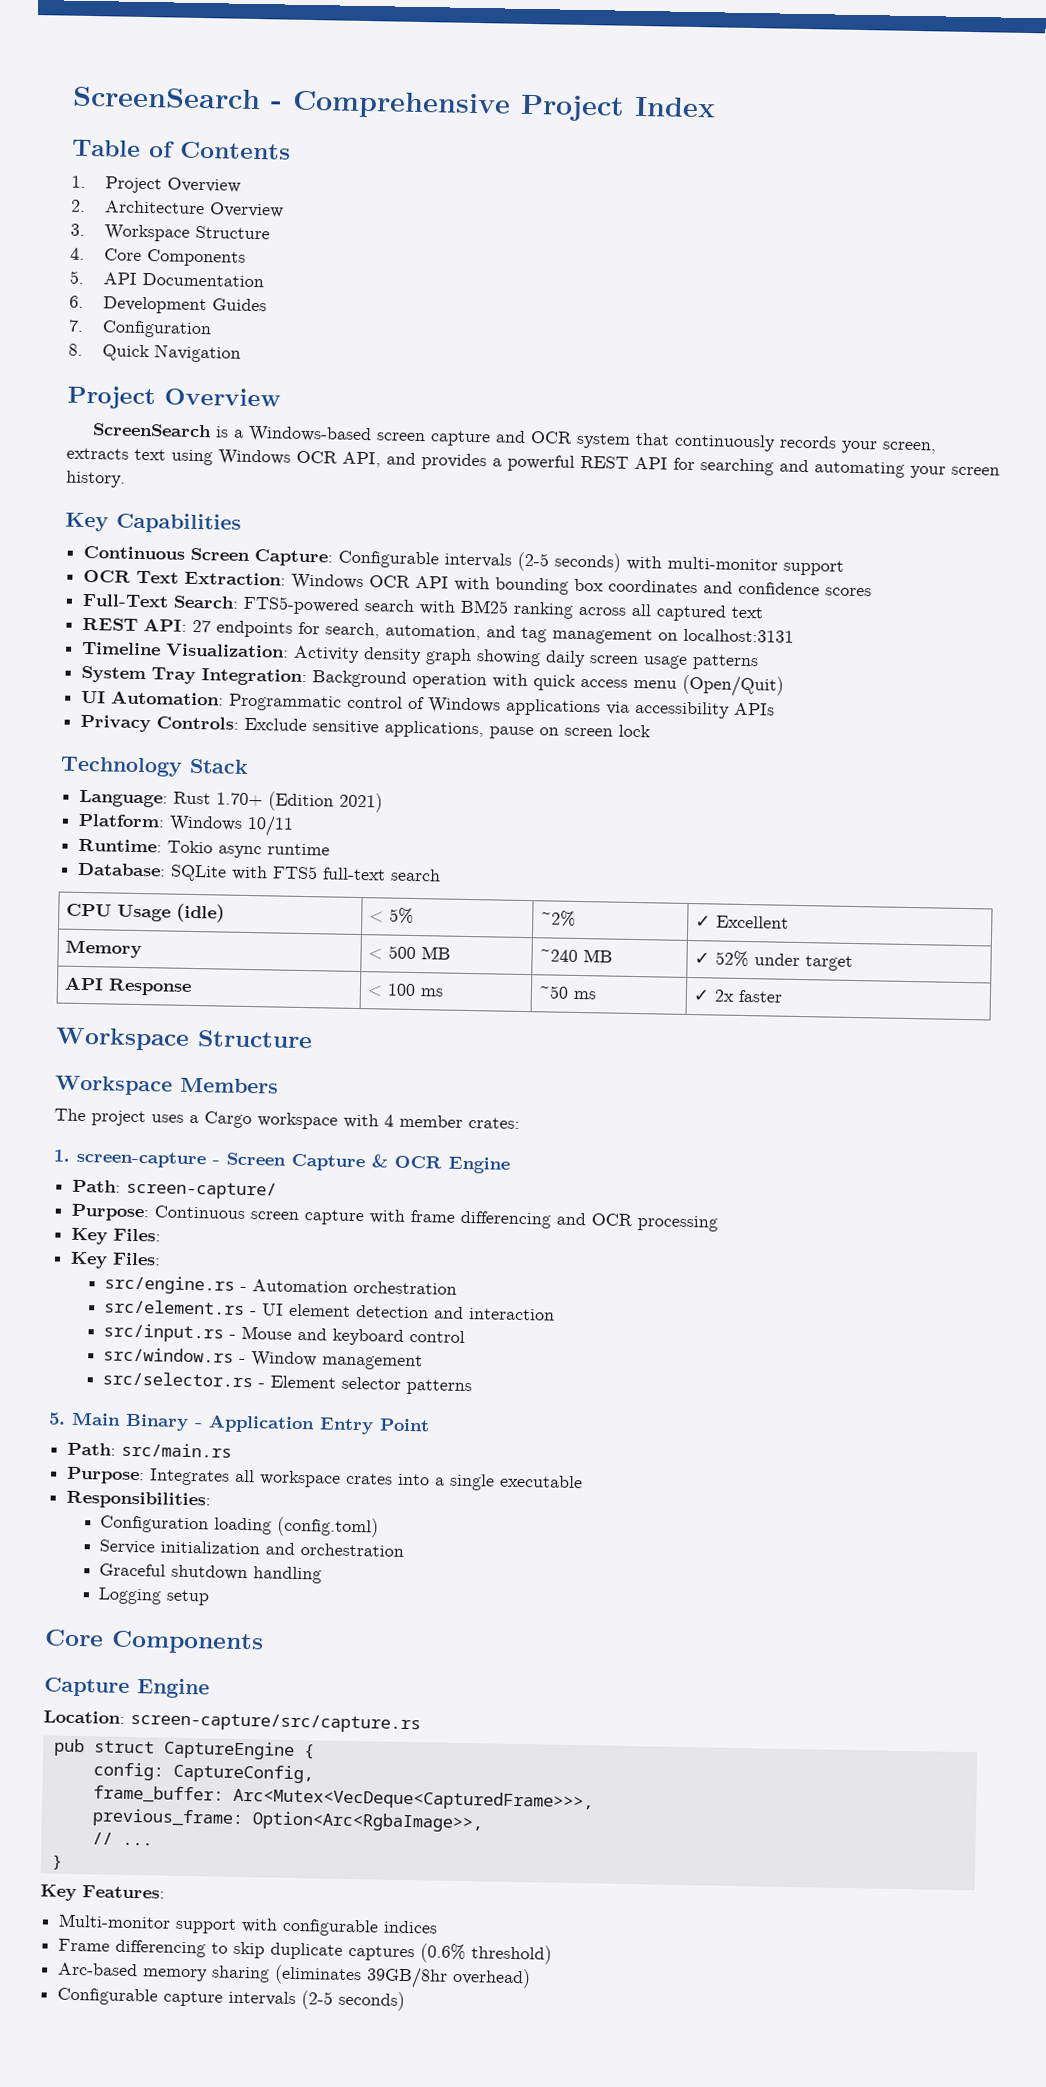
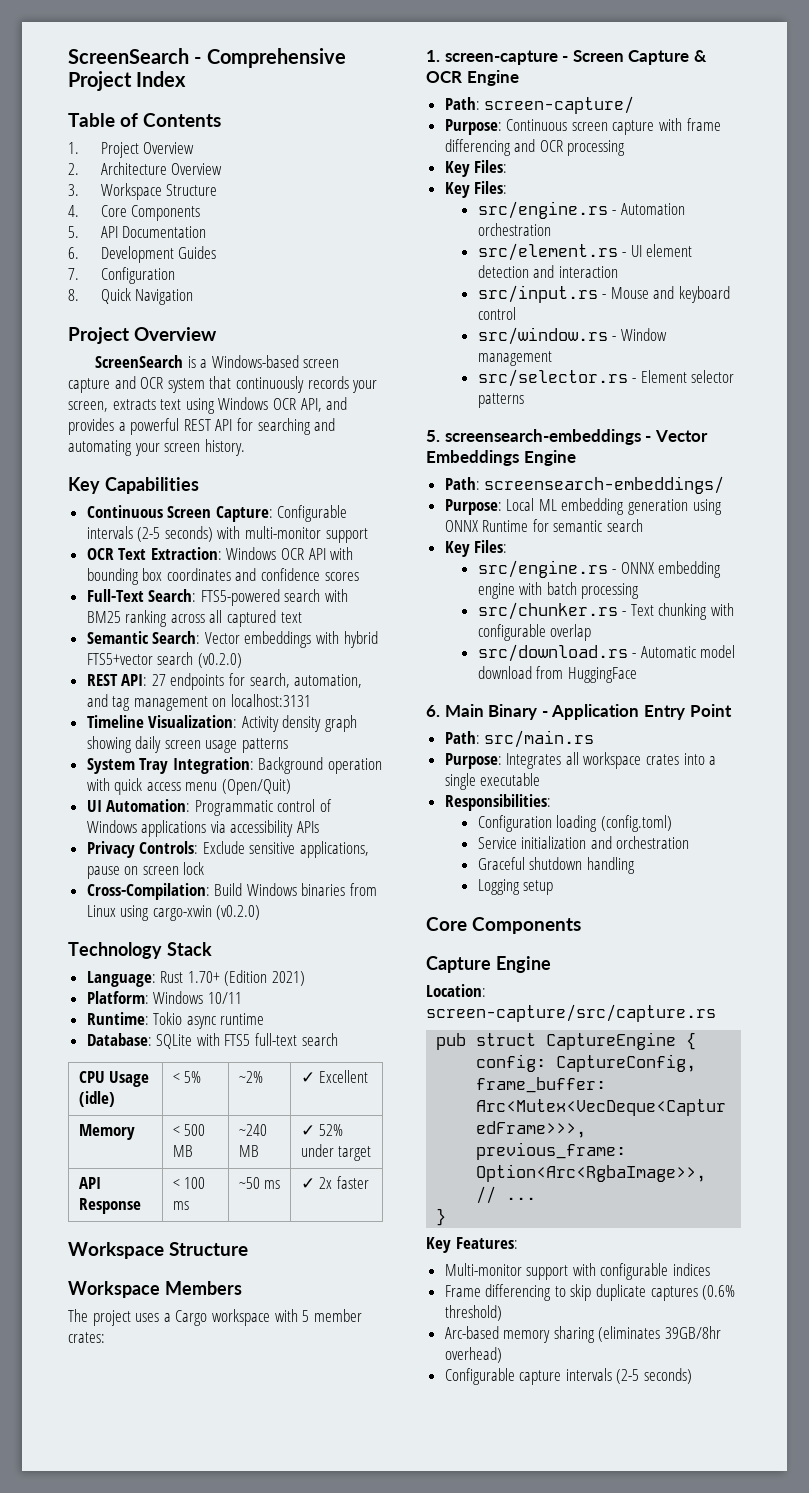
(764, 612) none -> [86,631,378,648] [86,652,242,668] // Semantic Search: Vector embeddings with hybrid FTS5+vector search (v0.2.0)
(652, 731) none -> [86,883,378,900] [86,905,261,921] // Cross-Compilation: Build Windows binaries from Linux using cargo-xwin (v0.2.0)
[384,1114,394,1127] 4 -> [302,1310,310,1322] 5
(66, 1418) none -> [444,429,708,445] [426,450,576,466] [444,476,725,494] [444,498,722,515] [444,519,644,532] [444,540,508,557] [477,560,722,578] [477,582,640,599] [477,602,734,620] [477,624,592,641] [477,644,736,662] [477,666,637,683] [426,705,440,717] screensearch-embeddings - Vector Embeddings Engine // Path: screensearch-embeddings/ // Purpose: Local ML embedding generation using ONNX Runtime for semantic search // Key Files: // src/engine.rs - ONNX embedding engine with batch processing // src/chunker.rs - Text chunking with configurable overlap // src/download.rs - Automatic model download from HuggingFace // 6.

